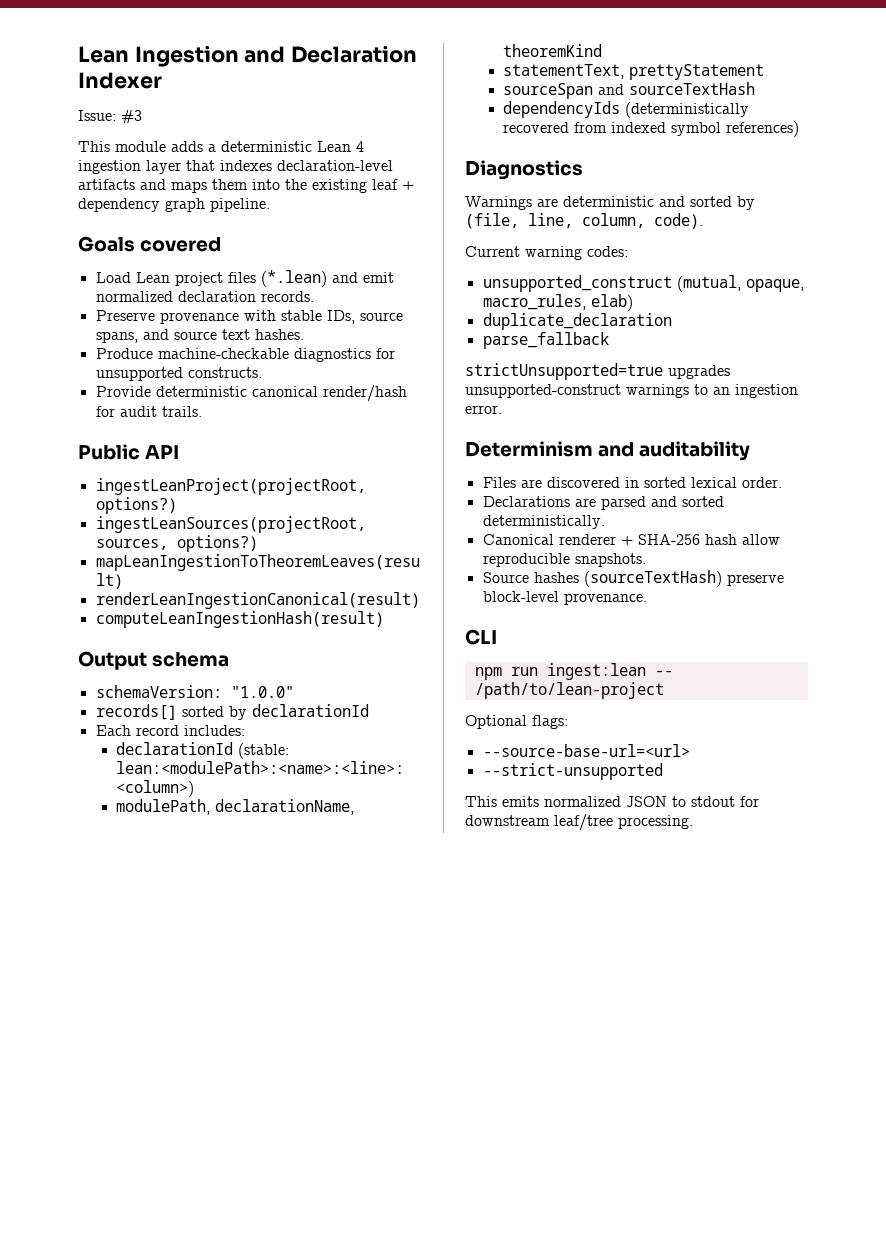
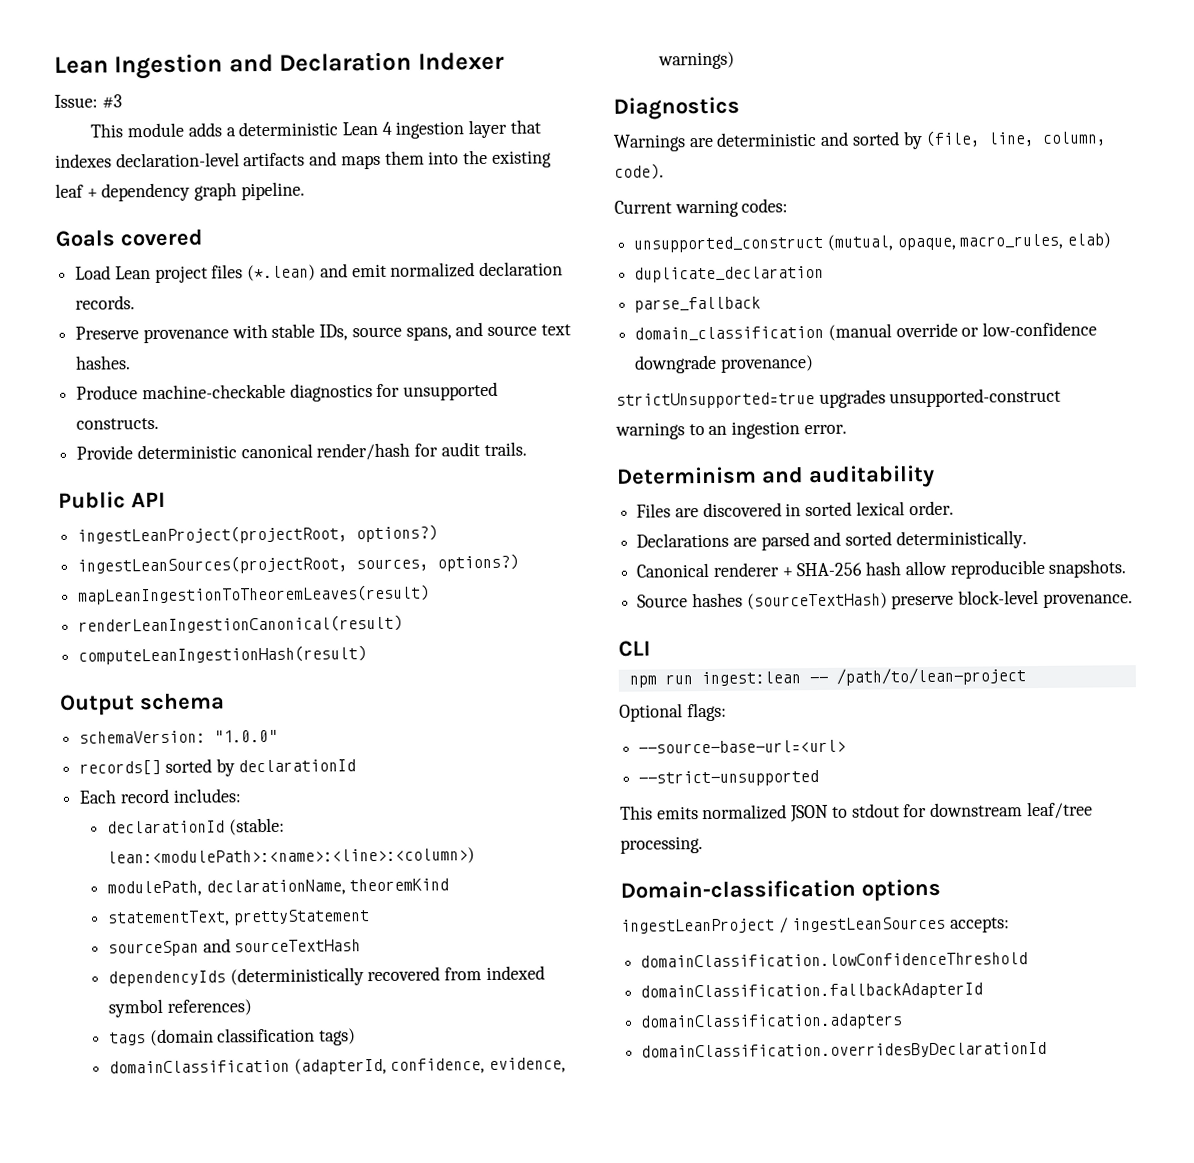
(800, 129) none -> [108,1027,356,1047] [108,1057,566,1075] [657,51,735,70] // tags (domain classification tags) // domainClassification (adapterId, confidence, evidence, warnings)
(609, 340) none -> [634,321,1098,342] [634,354,814,374] // domain_classification (manual override or low-confidence downgrade provenance)
(693, 822) none -> [620,878,941,902] [621,916,1011,934] [640,952,1029,968] [640,982,984,1001] [640,1013,904,1031] [641,1041,1048,1060] // Domain-classification options // ingestLeanProject / ingestLeanSources accepts: // domainClassification.lowConfidenceThreshold // domainClassification.fallbackAdapterId // domainClassification.adapters // domainClassification.overridesByDeclarationId

